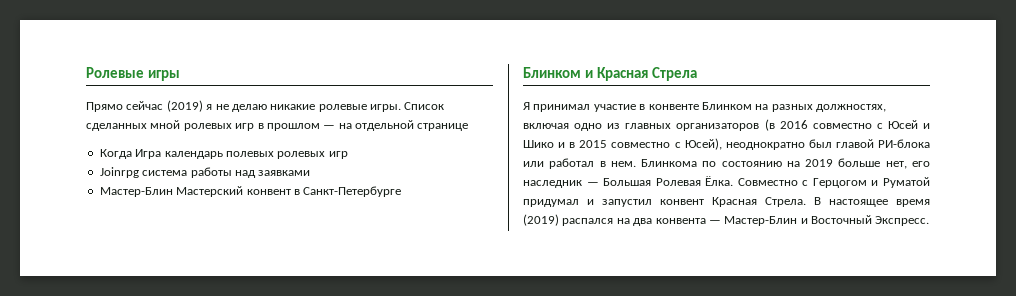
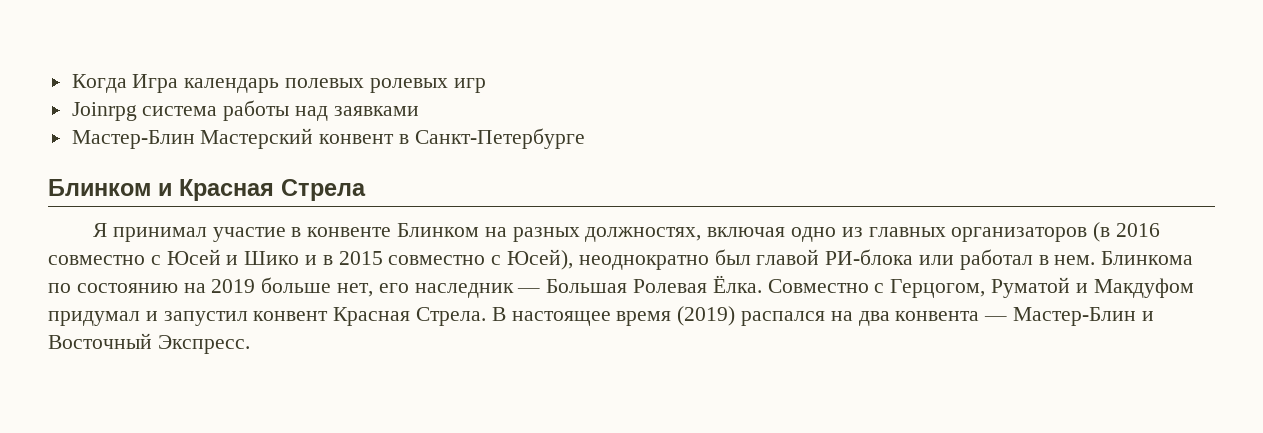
[86,67,180,81] [86,100,445,112] [86,120,469,131] Ролевые игры // Прямо сейчас (2019) я не делаю никакие ролевые игры. Список сделанных мной ролевых игр в прошлом — на отдельной странице // -> (71, 83) none
[812,177,930,188] Герцогом и Руматой -> [890,277,1194,298] Герцогом, Руматой и Макдуфом

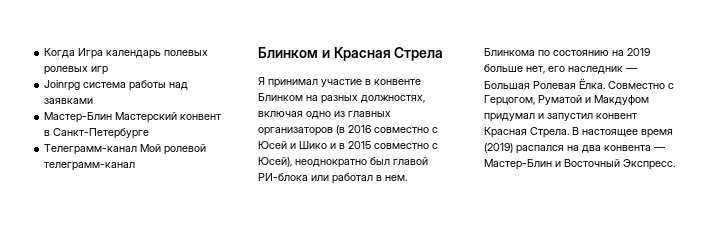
(585, 138) none -> [44,144,207,155] [44,162,136,171] // Телеграмм-канал Мой ролевой телеграмм-канал

